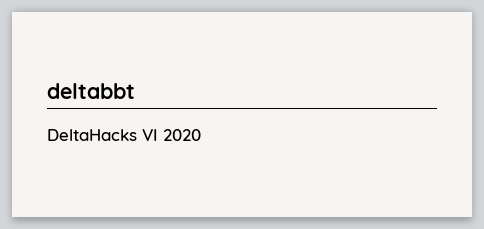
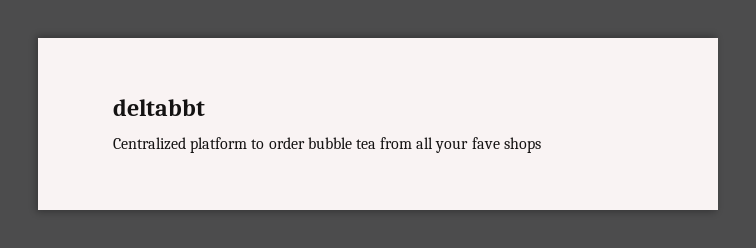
[47,129,201,141] DeltaHacks VI 2020 -> [113,137,541,153] Centralized platform to order bubble tea from all your fave shops

